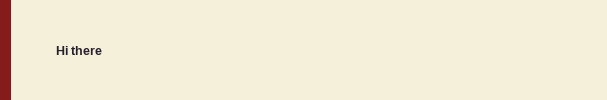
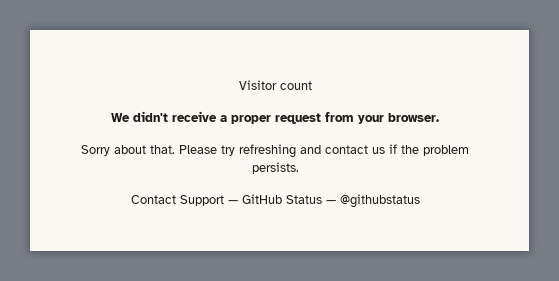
[56,46,103,55] Hi there -> [238,80,312,90] [111,111,439,124] [81,144,469,158] [251,162,299,174] [130,194,420,208] Visitor count // We didn't receive a proper request from your browser. // Sorry about that. Please try refreshing and contact us if the problem persists. // Contact Support — GitHub Status — @githubstatus

